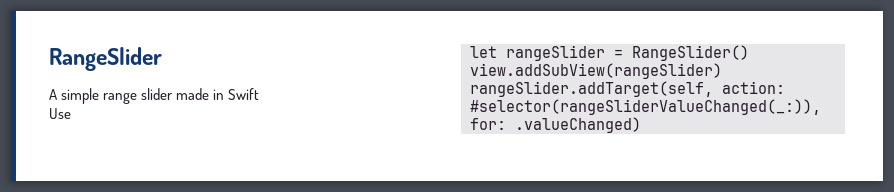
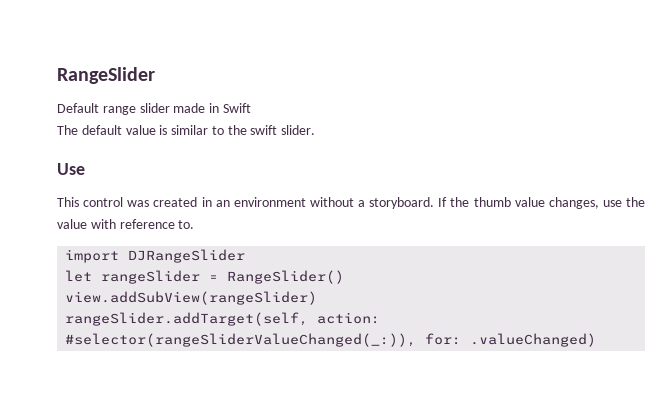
[49,88,100,104] A simple -> [57,103,99,113] Default
[49,108,71,119] Use -> [57,125,316,135] [57,163,85,175] [57,197,645,209] [57,219,195,229] [65,249,246,263] The default value is similar to the swift slider. // Use // This control was created in an environment without a storyboard. If the thumb value changes, use the value with reference to. // import DJRangeSlider

